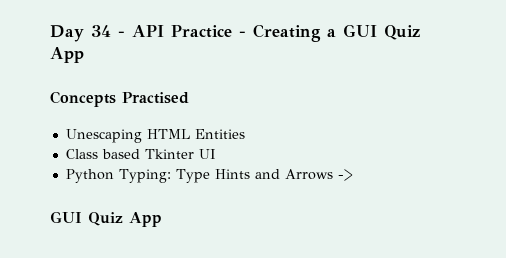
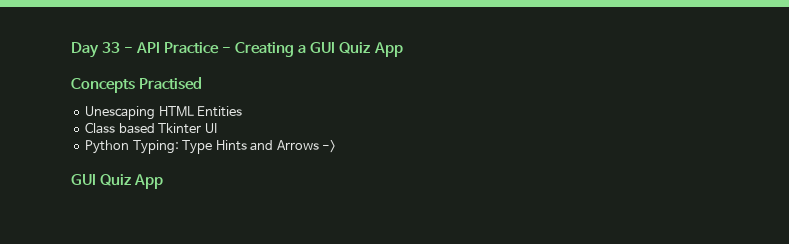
[91,25,111,37] 34 -> [102,42,121,53] 33

